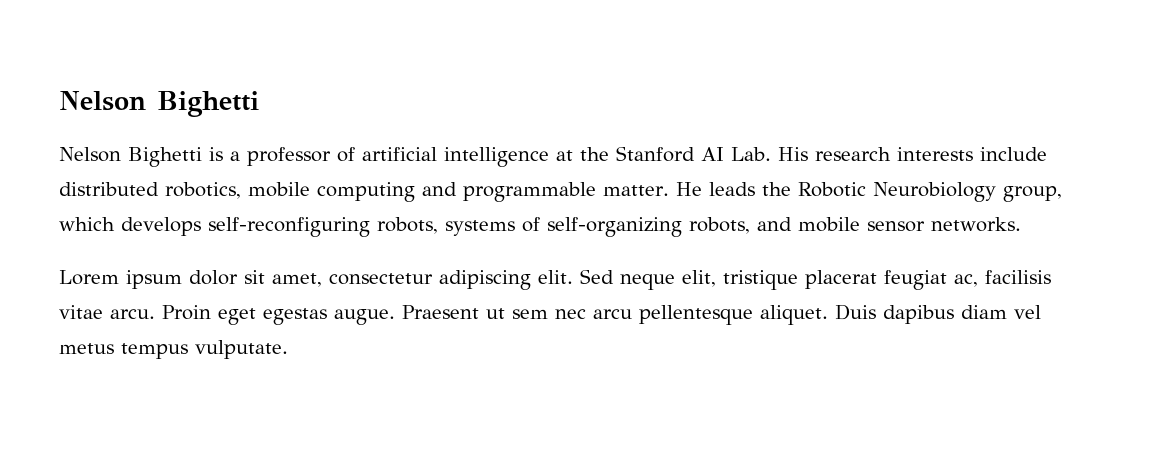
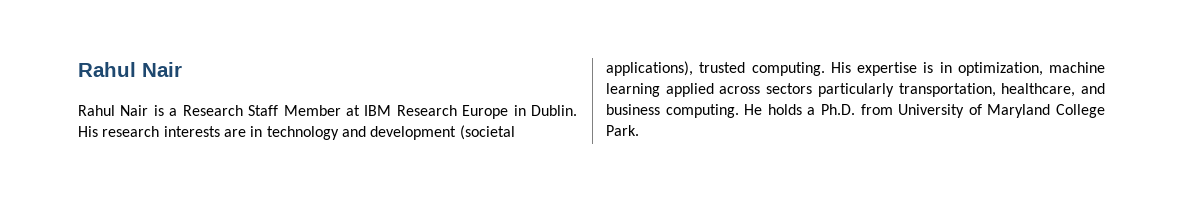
[59,91,259,117] [59,146,1047,167] [59,182,1062,202] [59,217,1021,237] [59,269,1051,290] [59,304,1041,325] [59,340,288,359] Nelson Bighetti // Nelson Bighetti is a professor of artificial intelligence at the Stanford AI Lab. His research interests include distributed robotics, mobile computing and programmable matter. He leads the Robotic Neurobiology group, which develops self-reconfiguring robots, systems of self-organizing robots, and mobile sensor networks. // Lorem ipsum dolor sit amet, consectetur adipiscing elit. Sed neque elit, tristique placerat feugiat ac, facilisis vitae arcu. Proin eget egestas augue. Praesent ut sem nec arcu pellentesque aliquet. Duis dapibus diam vel metus tempus vulputate. -> [78,62,182,77] [78,105,578,119] [78,125,515,140] [606,61,1105,76] [606,83,1105,97] [606,104,1105,118] [606,125,639,136] Rahul Nair // Rahul Nair is a Research Staff Member at IBM Research Europe in Dublin. His research interests are in technology and development (societal applications), trusted computing. His expertise is in optimization, machine learning applied across sectors particularly transportation, healthcare, and business computing. He holds a Ph.D. from University of Maryland College Park.

